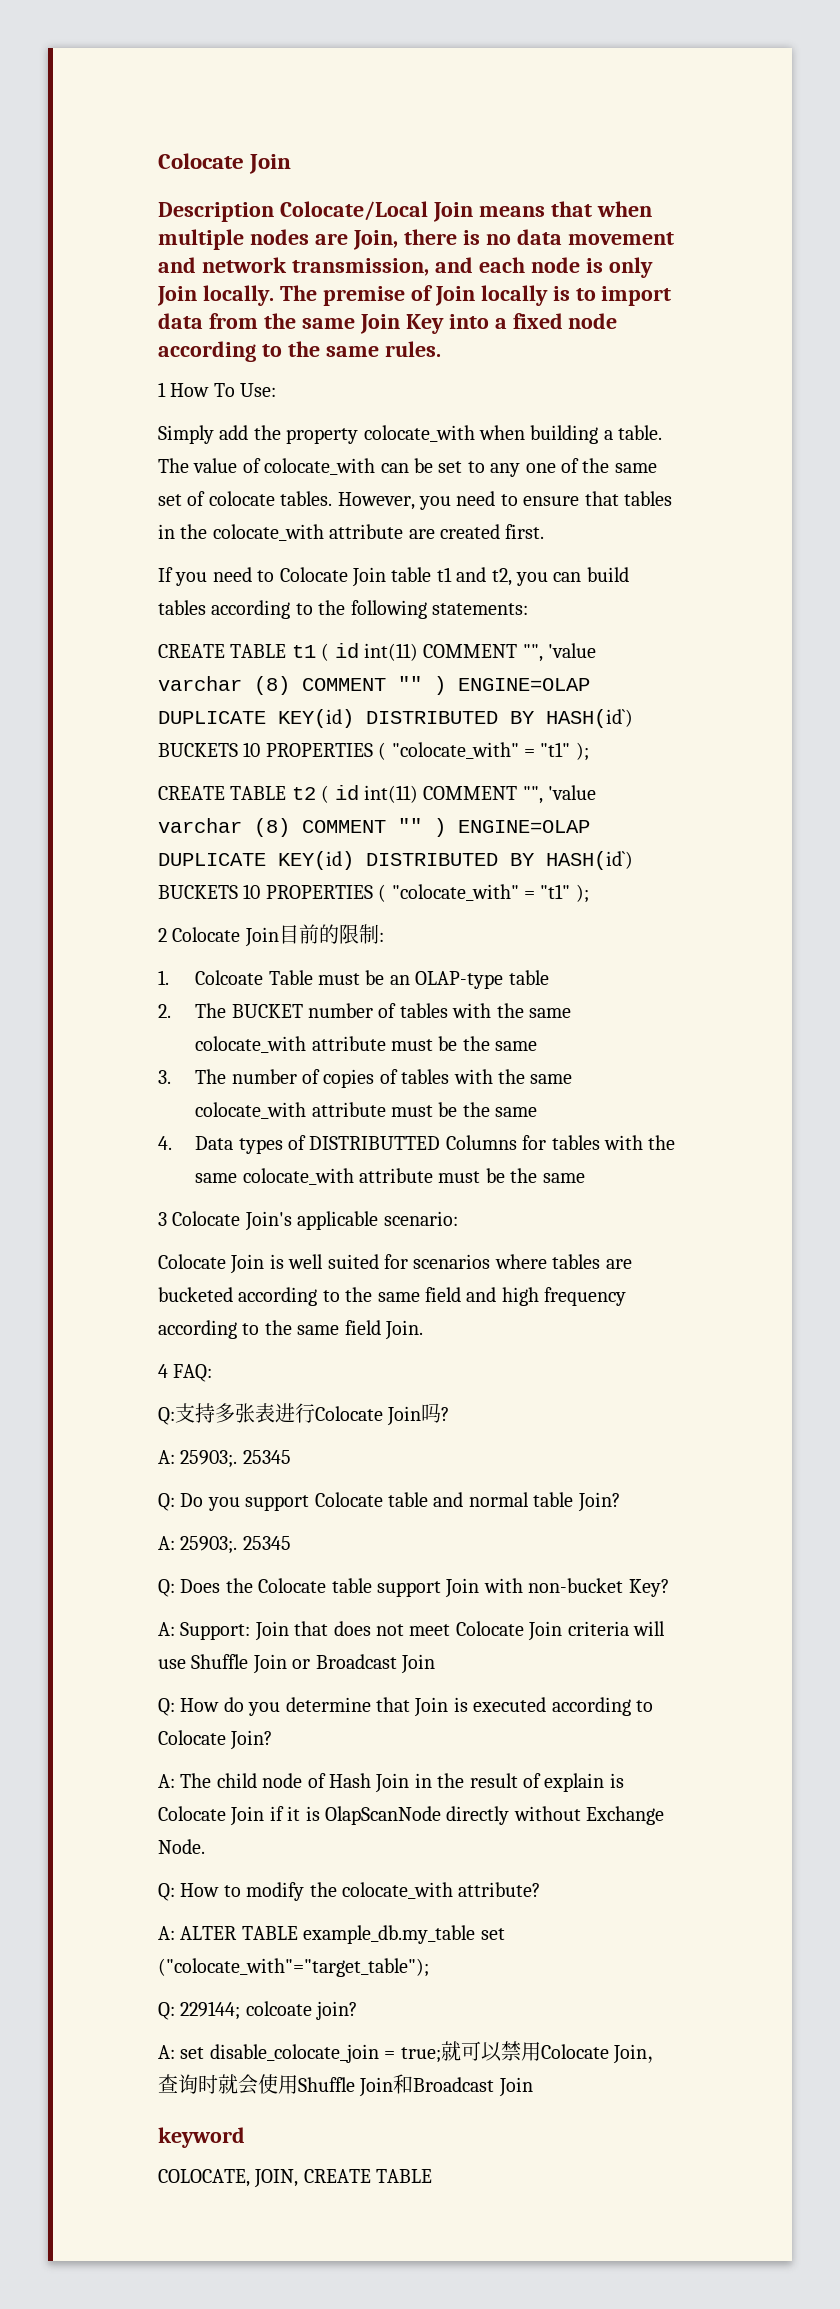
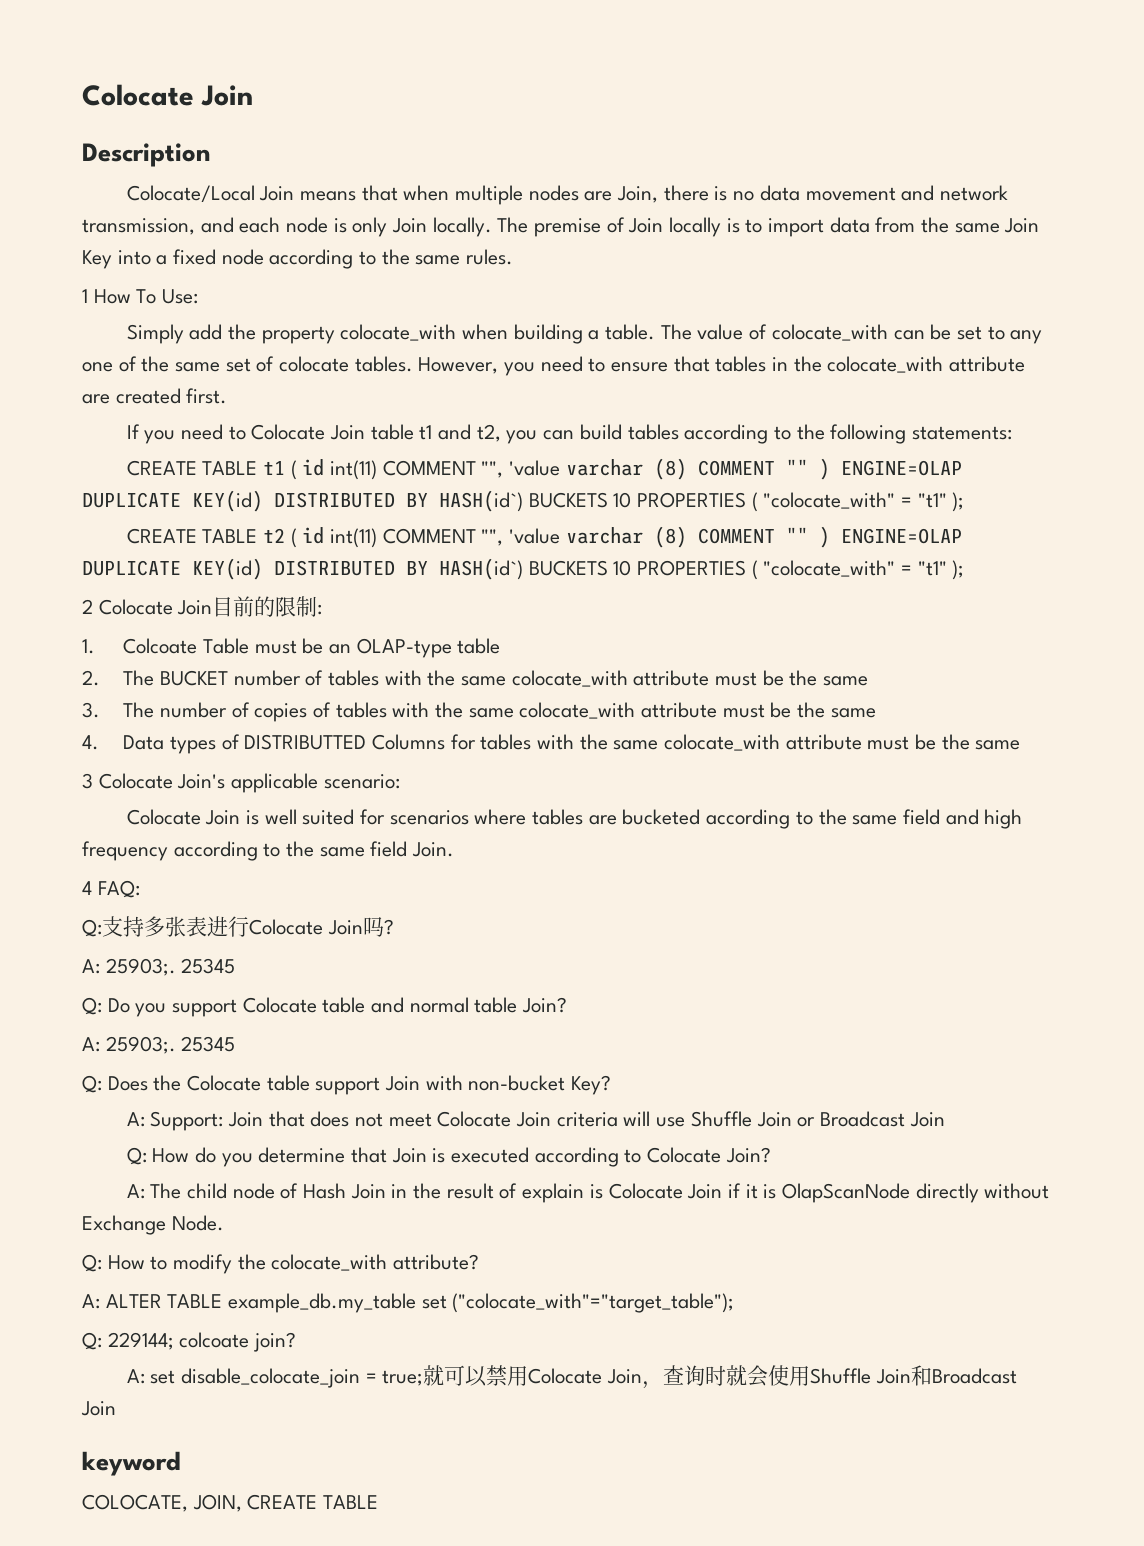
(274, 212) none -> (211, 155) //

